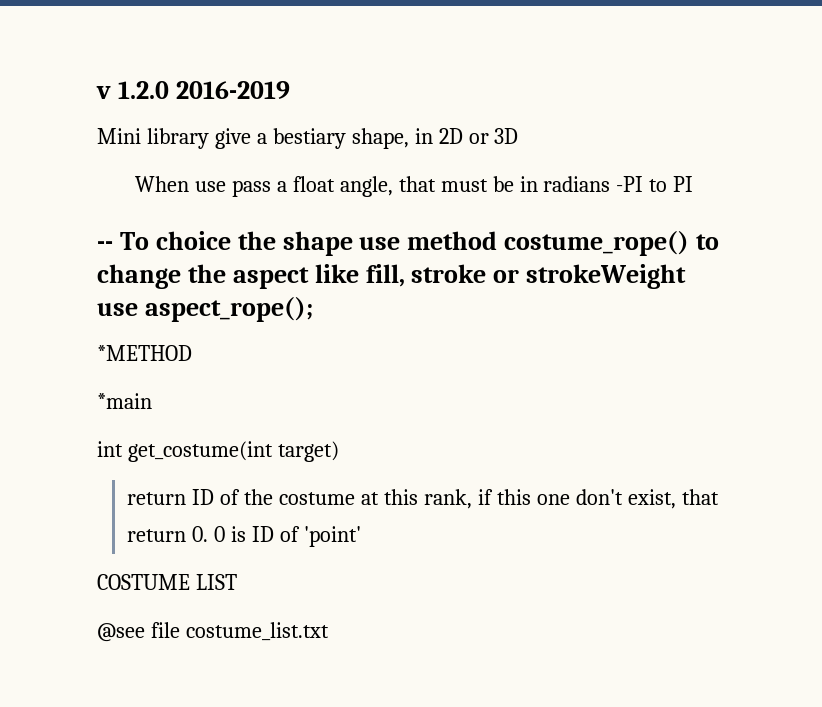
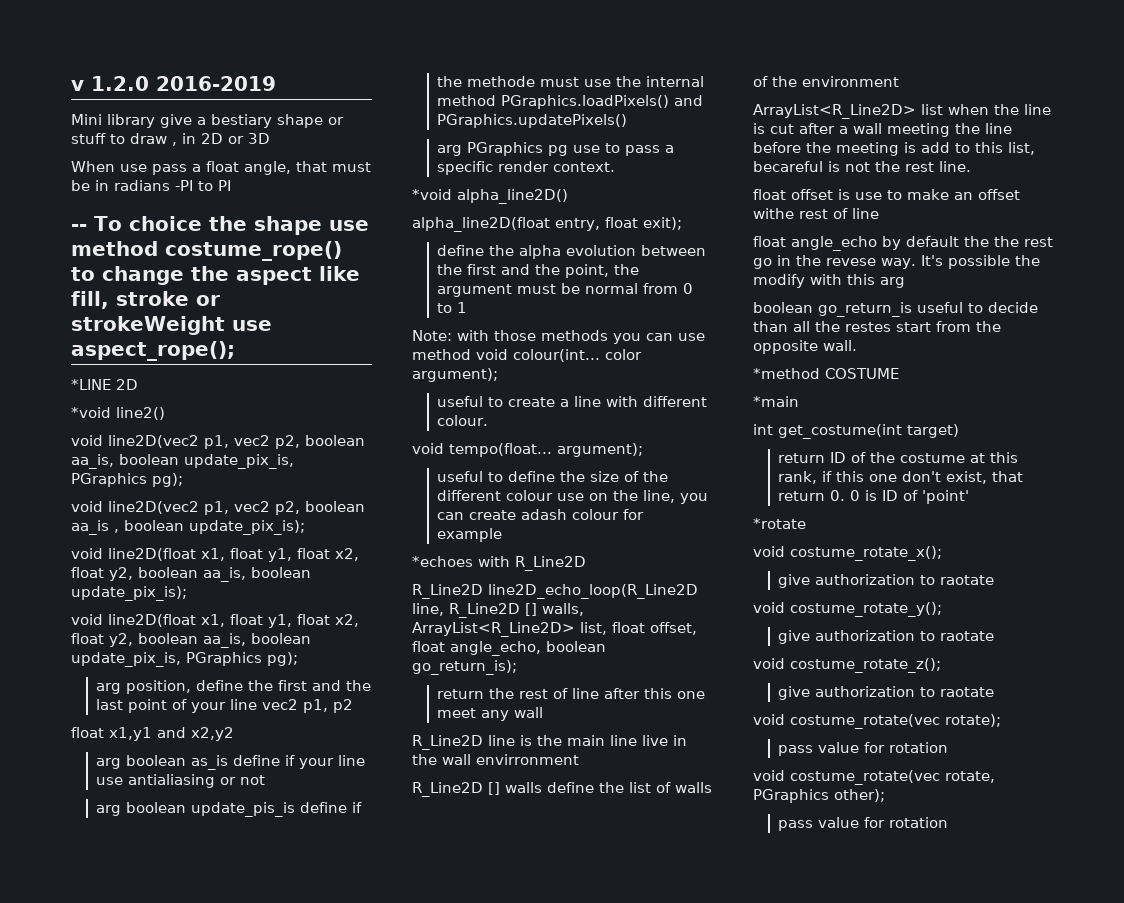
[351,128,409,149] shape, -> [277,114,344,128] [71,133,177,146] shape or stuff to draw ,
[97,345,192,361] *METHOD -> [71,379,138,390] [71,407,165,420] [71,435,365,449] [71,454,294,469] [71,473,183,487] [71,501,365,515] [71,520,305,535] [71,548,359,562] [71,567,311,582] [71,586,187,601] [71,614,359,628] [71,633,311,648] [71,652,298,667] [96,680,372,694] [96,699,354,713] [71,727,234,741] [96,755,366,770] [96,774,266,788] [96,802,363,817] [437,76,705,87] [437,95,704,109] [437,114,628,128] [437,142,675,156] [437,161,616,175] [412,189,568,204] [412,217,682,232] [437,245,707,259] [437,264,640,278] [437,283,694,297] [437,302,468,313] [412,330,705,344] [412,349,642,362] [412,368,498,382] [437,396,708,407] [437,415,489,426] [412,443,643,457] [437,471,669,482] [437,490,709,504] [437,509,645,520] [437,528,503,542] [412,556,586,571] [412,584,698,599] [412,603,584,618] [412,622,697,637] [412,641,606,656] [412,660,517,675] [437,688,706,699] [437,707,544,721] [412,735,687,750] [412,754,579,765] [412,782,712,797] [753,76,899,87] [753,104,1051,119] [753,123,1012,137] [753,142,1035,156] [753,161,971,172] [753,189,1020,200] [753,208,879,219] [753,236,1053,251] [753,255,1040,269] [753,274,905,288] [753,302,1038,317] [753,321,1001,332] [753,340,857,354] [753,368,899,379] *LINE 2D // *void line2() // void line2D(vec2 p1, vec2 p2, boolean aa_is, boolean update_pix_is, PGraphics pg); // void line2D(vec2 p1, vec2 p2, boolean aa_is , boolean update_pix_is); // void line2D(float x1, float y1, float x2, float y2, boolean aa_is, boolean update_pix_is); // void line2D(float x1, float y1, float x2, float y2, boolean aa_is, boolean update_pix_is, PGraphics pg); // arg position, define the first and the last point of your line vec2 p1, p2 // float x1,y1 and x2,y2 // arg boolean as_is define if your line use antialiasing or not // arg boolean update_pis_is define if the methode must use the internal method PGraphics.loadPixels() and PGraphics.updatePixels() // arg PGraphics pg use to pass a specific render context. // *void alpha_line2D() // alpha_line2D(float entry, float exit); // define the alpha evolution between the first and the point, the argument must be normal from 0 to 1 // Note: with those methods you can use method void colour(int... color argument); // useful to create a line with different colour. // void tempo(float... argument); // useful to define the size of the different colour use on the line, you can create adash colour for example // *echoes with R_Line2D // R_Line2D line2D_echo_loop(R_Line2D line, R_Line2D [] walls, ArrayList<R_Line2D> list, float offset, float angle_echo, boolean go_return_is); // return the rest of line after this one meet any wall // R_Line2D line is the main line live in the wall envirronment // R_Line2D [] walls define the list of walls of the environment // ArrayList<R_Line2D> list when the line is cut after a wall meeting the line before the meeting is add to this list, becareful is not the rest line. // float offset is use to make an offset withe rest of line // float angle_echo by default the the rest go in the revese way. It's possible the modify with this arg // boolean go_return_is useful to decide than all the restes start from the opposite wall. // *method COSTUME
[97,574,237,590] [97,622,329,642] COSTUME LIST // @see file costume_list.txt -> [753,518,806,529] [753,546,942,561] [778,574,995,588] [753,602,942,617] [778,630,995,644] [753,658,941,673] [778,686,995,700] [753,714,1001,729] [778,742,949,756] [753,770,995,785] [753,789,885,803] [778,817,949,831] *rotate // void costume_rotate_x(); // give authorization to raotate // void costume_rotate_y(); // give authorization to raotate // void costume_rotate_z(); // give authorization to raotate // void costume_rotate(vec rotate); // pass value for rotation // void costume_rotate(vec rotate, PGraphics other); // pass value for rotation

